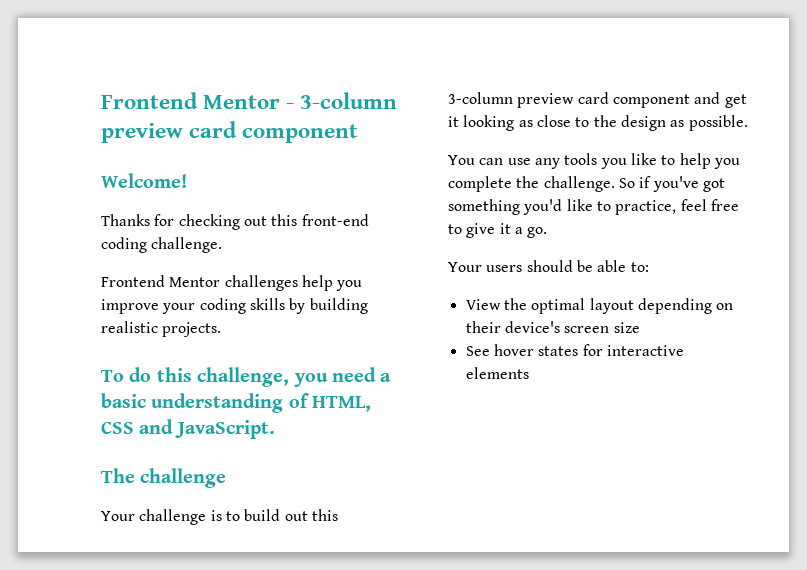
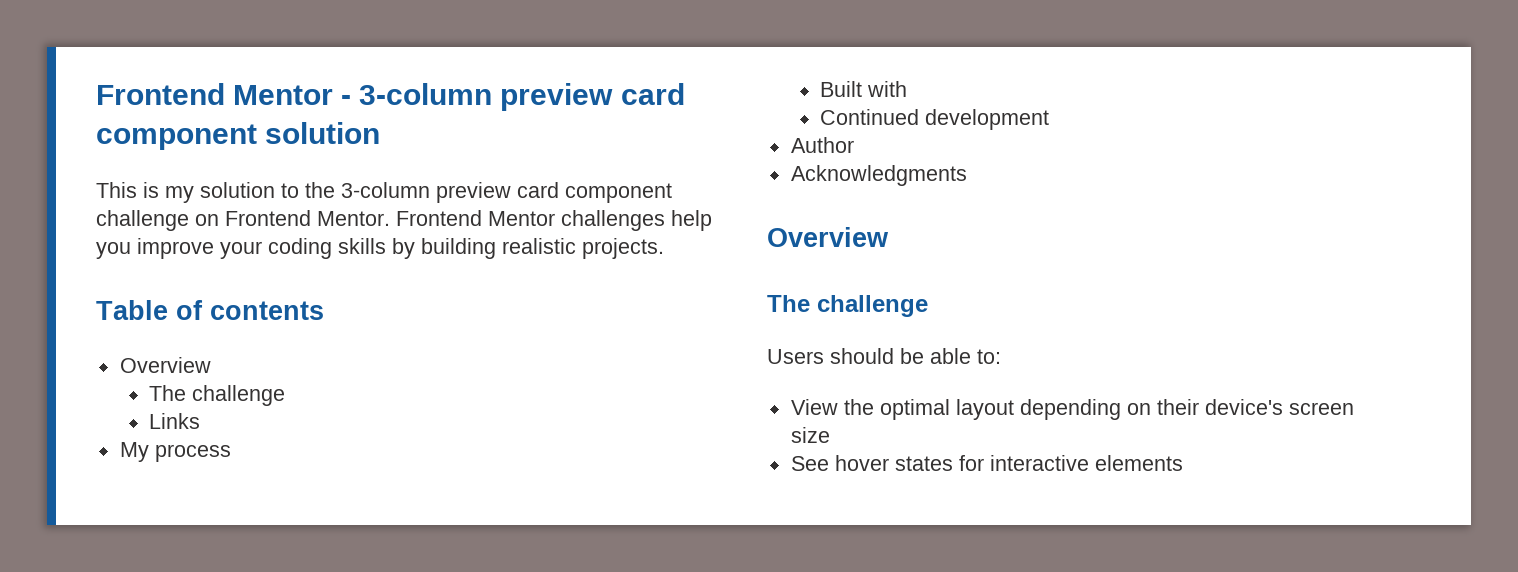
[101,173,187,188] [101,214,369,230] [101,237,223,253] // Welcome! // Thanks for checking out this front-end coding challenge. // -> [265,122,381,144] [96,182,672,203] [96,210,390,231] solution // This is my solution to the 3-column preview card component challenge on Frontend Mentor.
[101,367,392,387] [101,393,372,413] [101,419,275,439] [101,468,227,488] [101,509,338,525] [448,92,747,108] [448,115,748,131] [448,153,740,169] [448,176,725,192] [448,199,739,215] [448,223,548,238] [448,262,523,272] To do this challenge, you need a basic understanding of HTML, CSS and JavaScript. // The challenge // Your challenge is to build out this 3-column preview card component and get it looking as close to the design as possible. // You can use any tools you like to help you complete the challenge. So if you've got something you'd like to practice, feel free to give it a go. // Your users -> [96,300,324,320] [119,357,211,373] [149,385,286,406] [149,413,201,429] [119,442,231,462] [820,81,908,97] [820,109,1050,130] [790,137,854,153] [790,165,967,186] [767,227,889,247] [767,295,928,317] [767,349,824,364] Table of contents // Overview // The challenge // Links // My process // Built with // Continued development // Author // Acknowledgments // Overview // The challenge // Users

